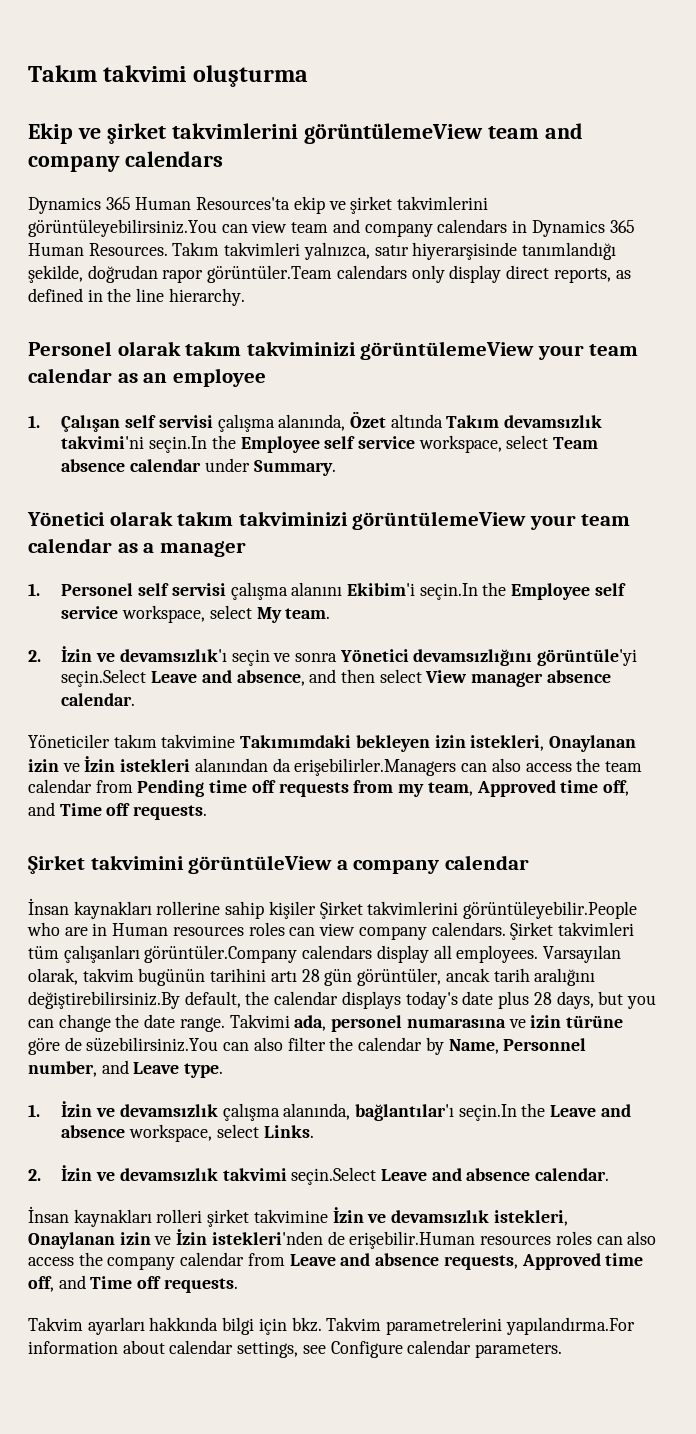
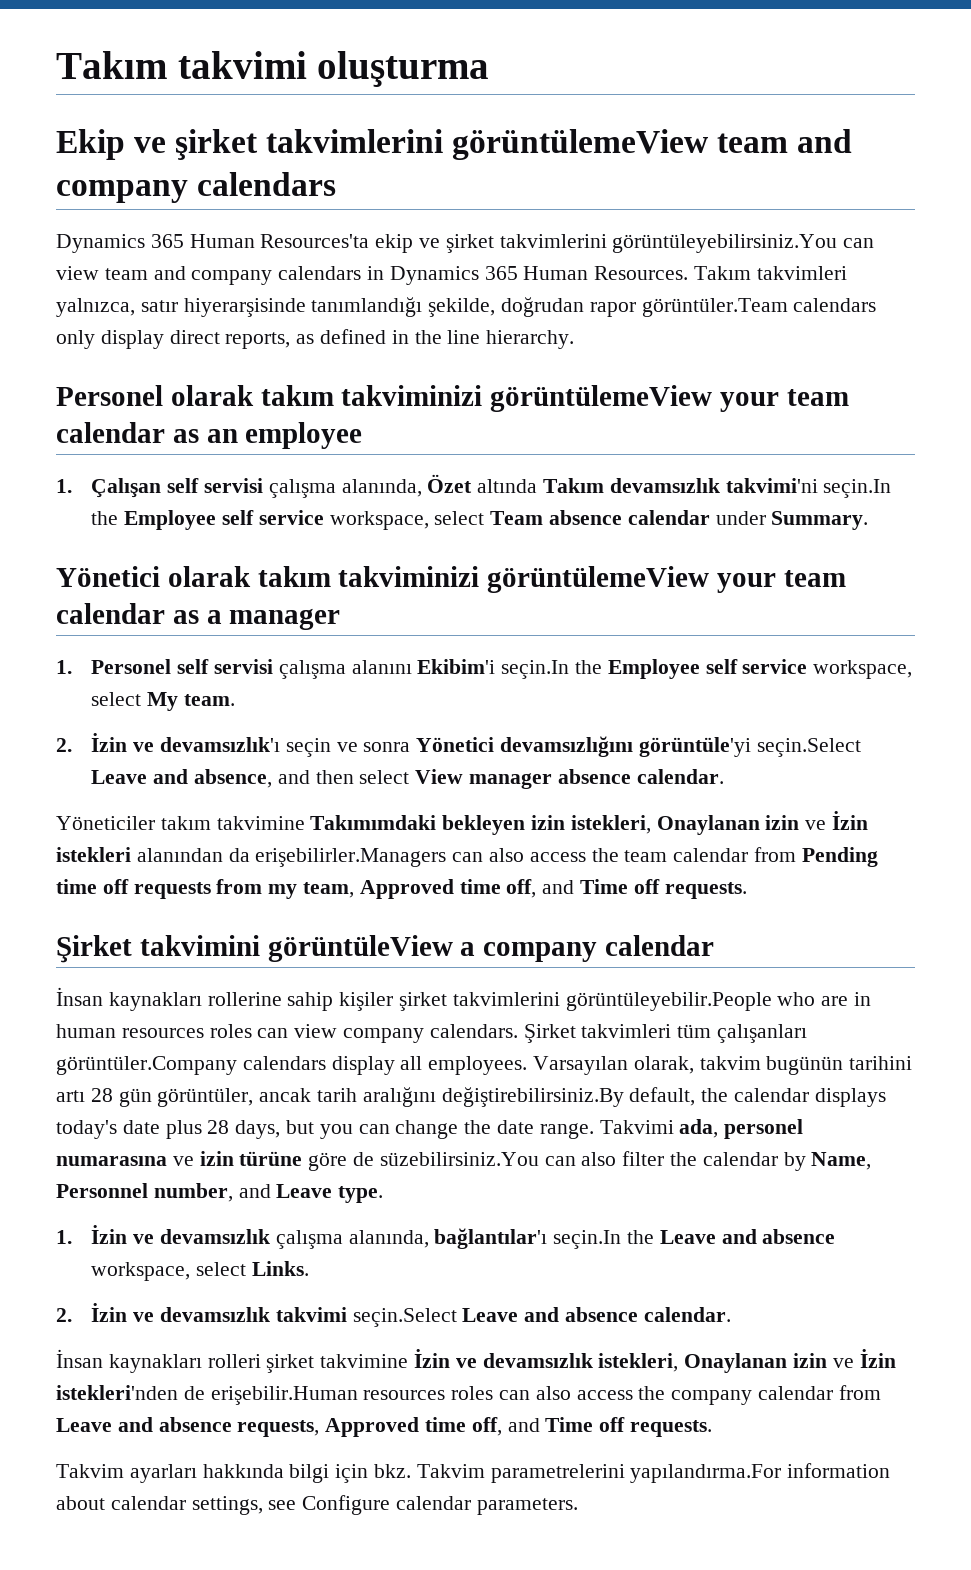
[319,901,363,919] Şirket -> [399,992,448,1011] şirket
[112,923,169,936] Human -> [56,1024,116,1038] human

